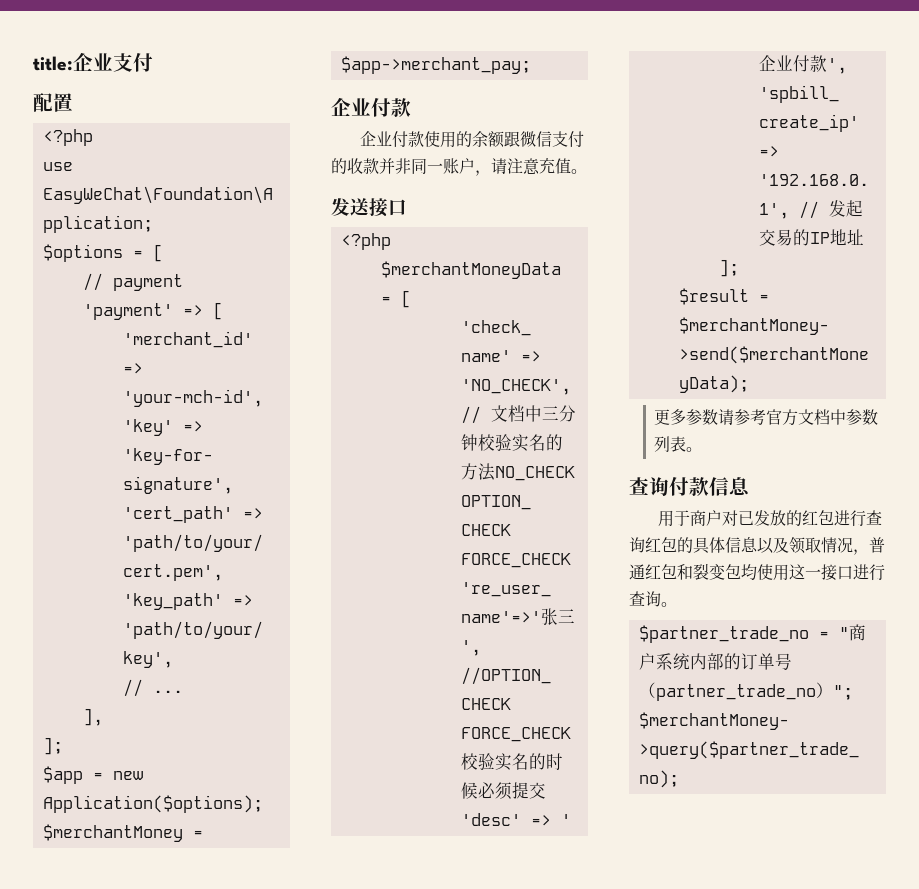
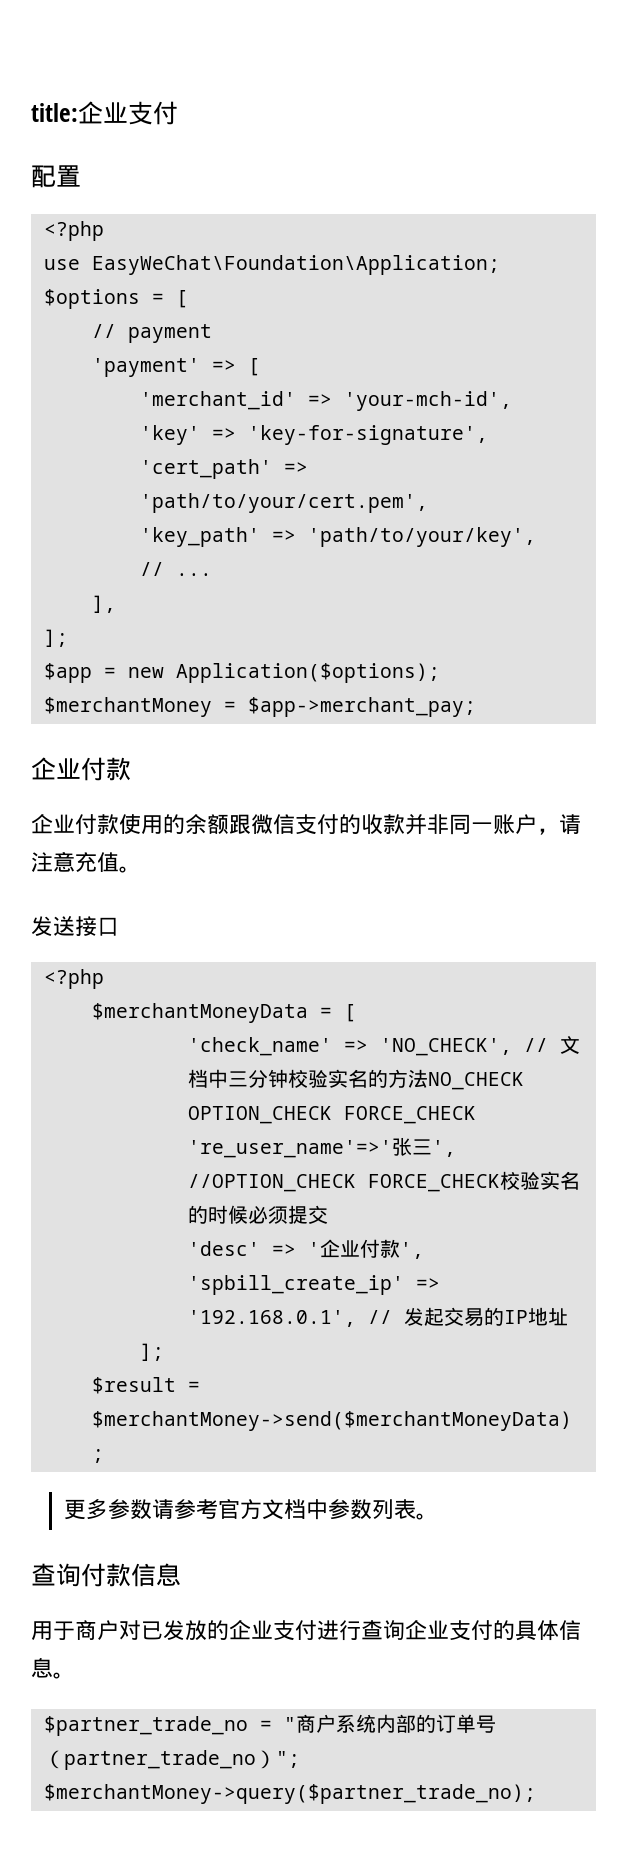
[802,510,883,527] [629,537,885,555] [629,563,885,581] [629,591,661,607] 红包进行查询红包的具体信息以及领取情况，普通红包和裂变包均使用这一接口进行查询 -> [229,1620,581,1641] [31,1657,53,1678] 企业支付进行查询企业支付的具体信息

